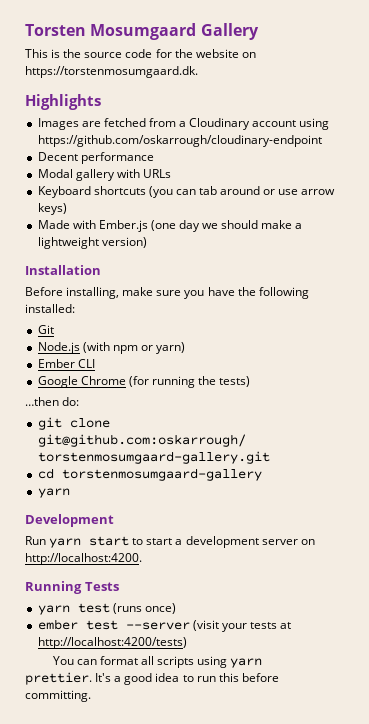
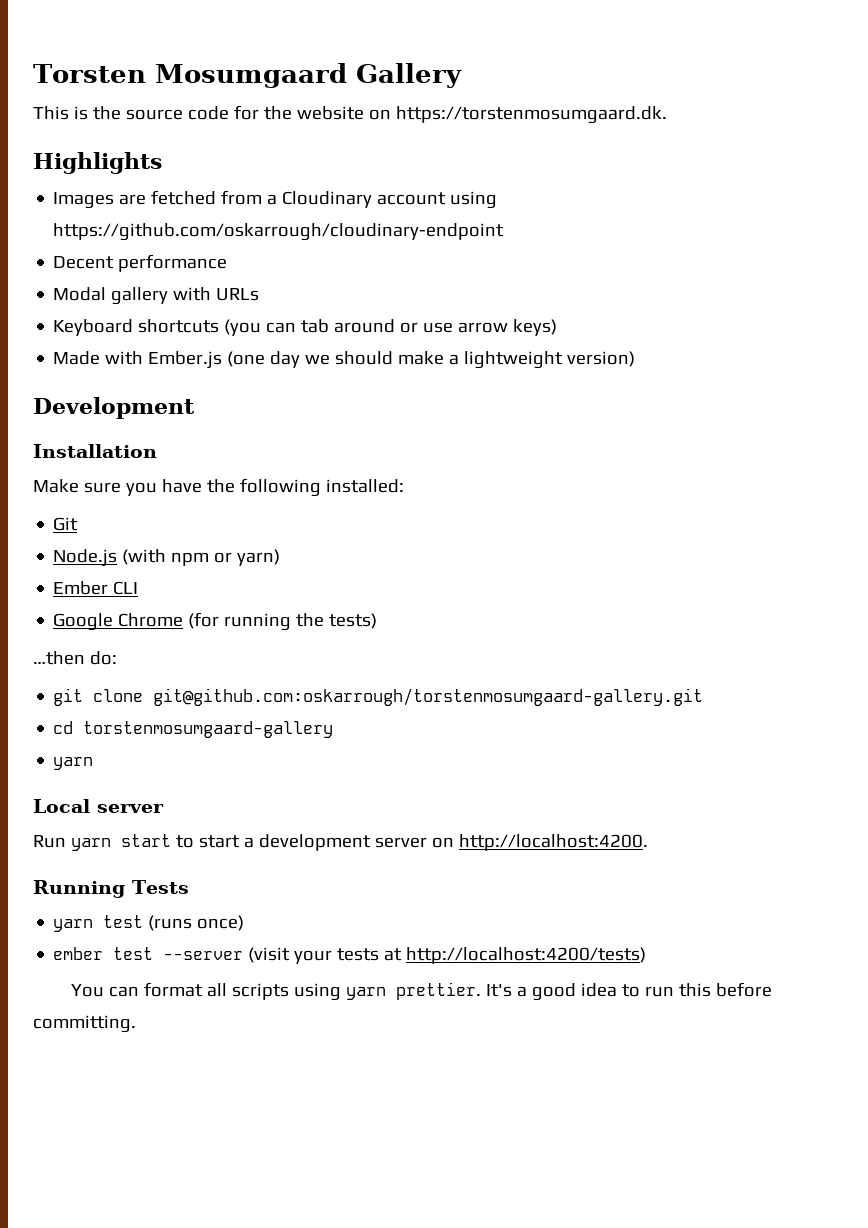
(147, 242) none -> [33,397,195,419] // Development
[25,287,154,299] Before installing, make -> [33,479,79,493] Make
[25,514,114,527] Development -> [33,799,164,813] Local server

